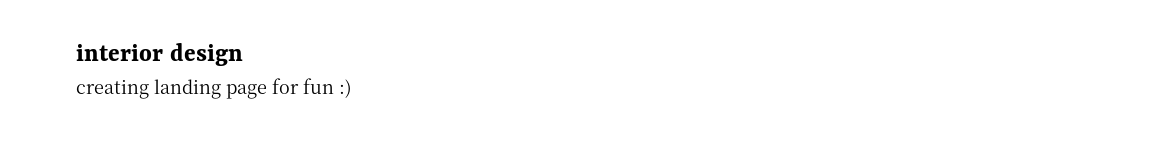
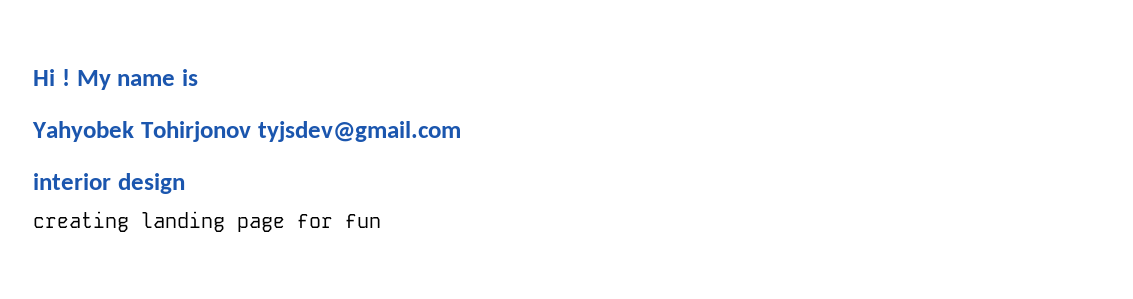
(76, 52) none -> [33,69,198,90] [32,121,461,142] Hi ! My name is // Yahyobek Tohirjonov tyjsdev@gmail.com //
[339,79,352,98] :) -> (381, 221) none

